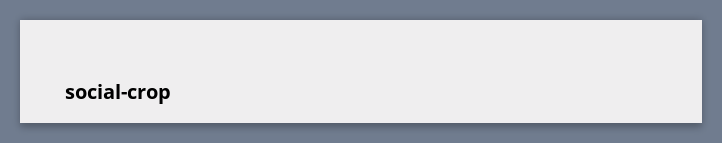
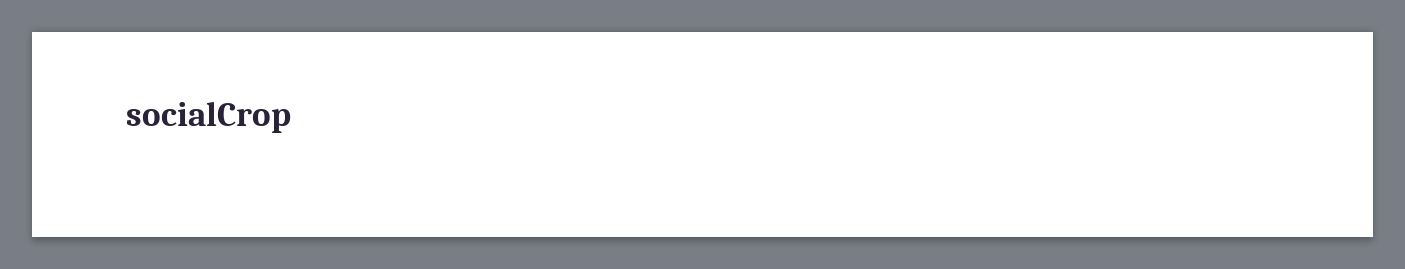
[65,84,171,104] social-crop -> [126,101,291,133] socialCrop

